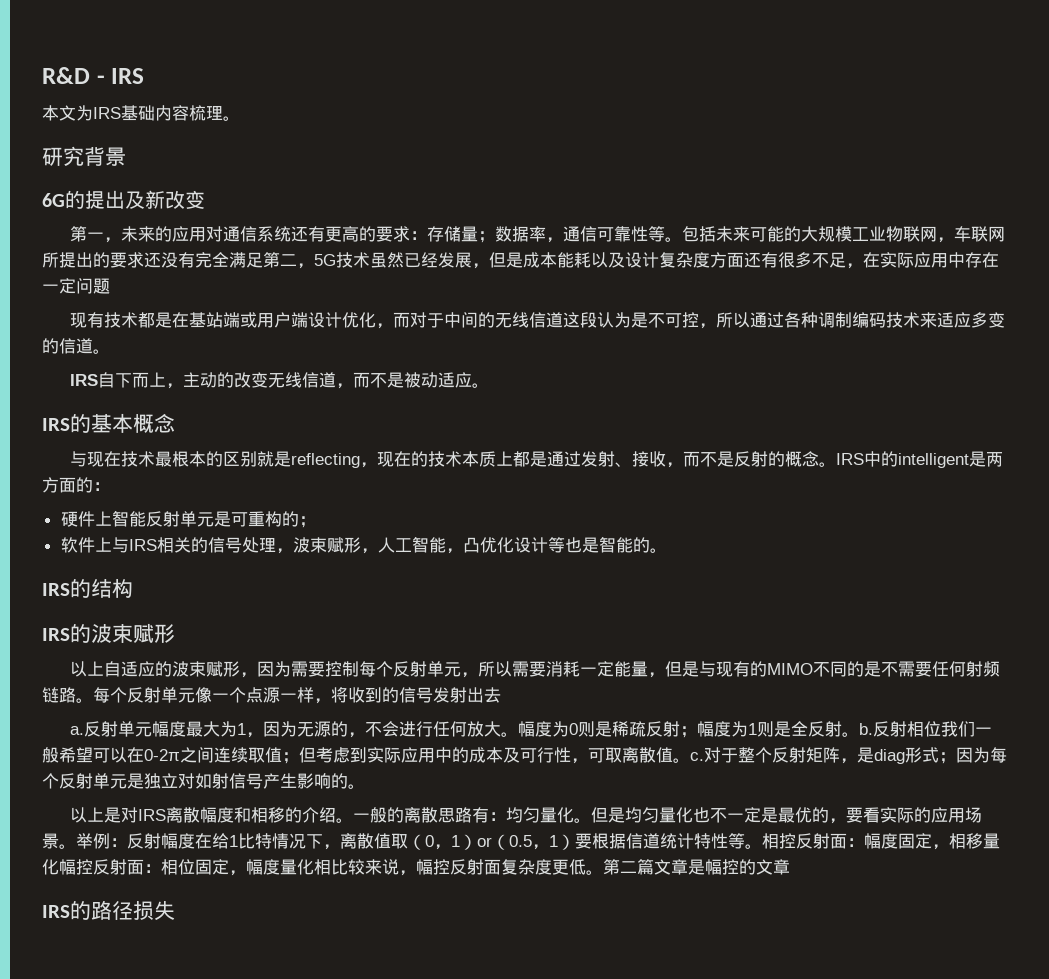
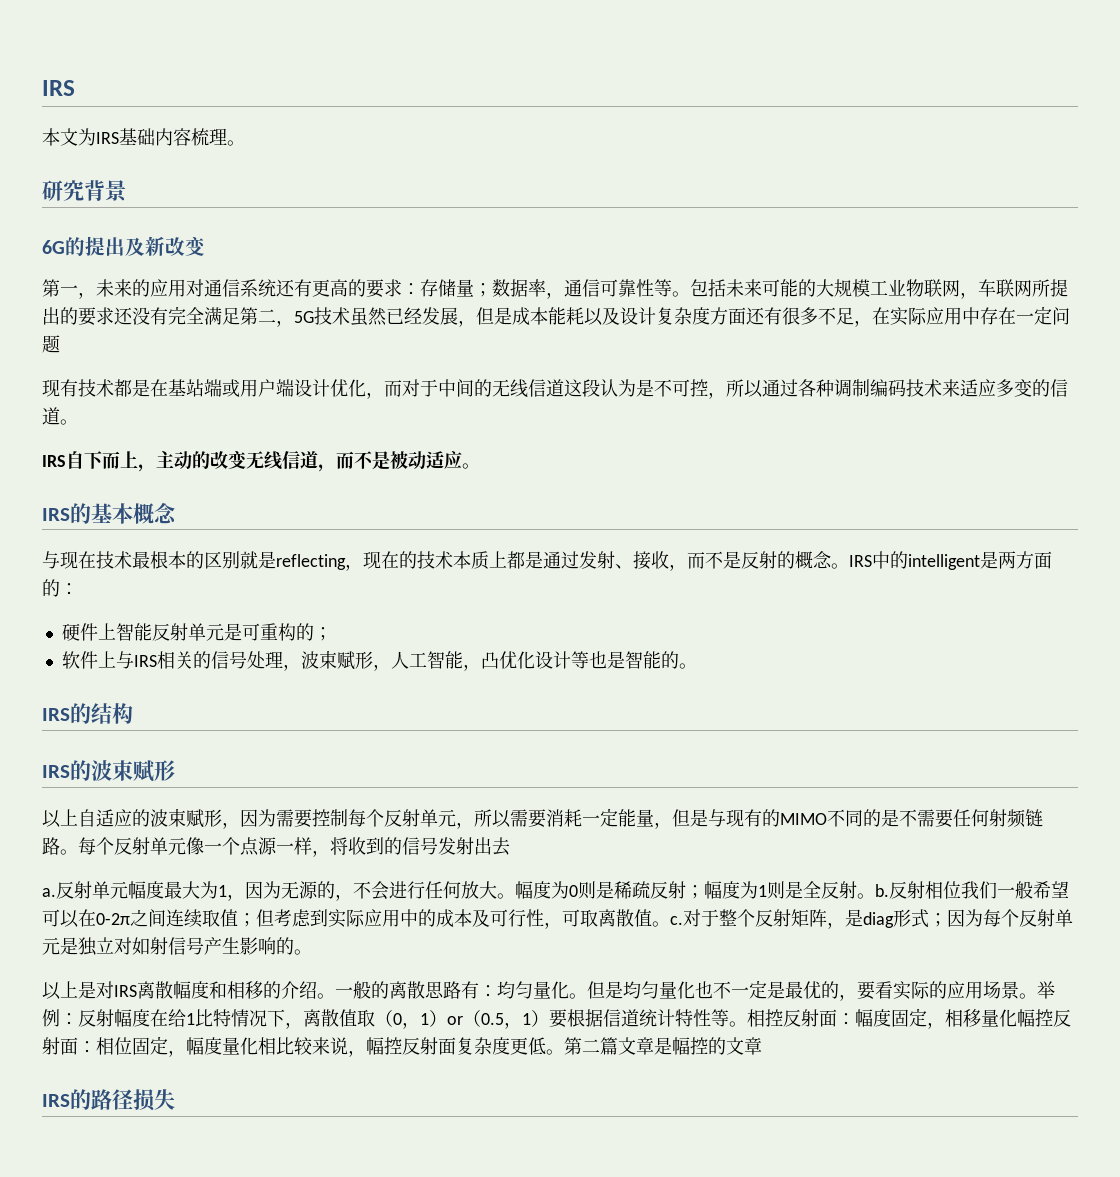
[42,67,105,84] R&D - -> (42, 88) none

